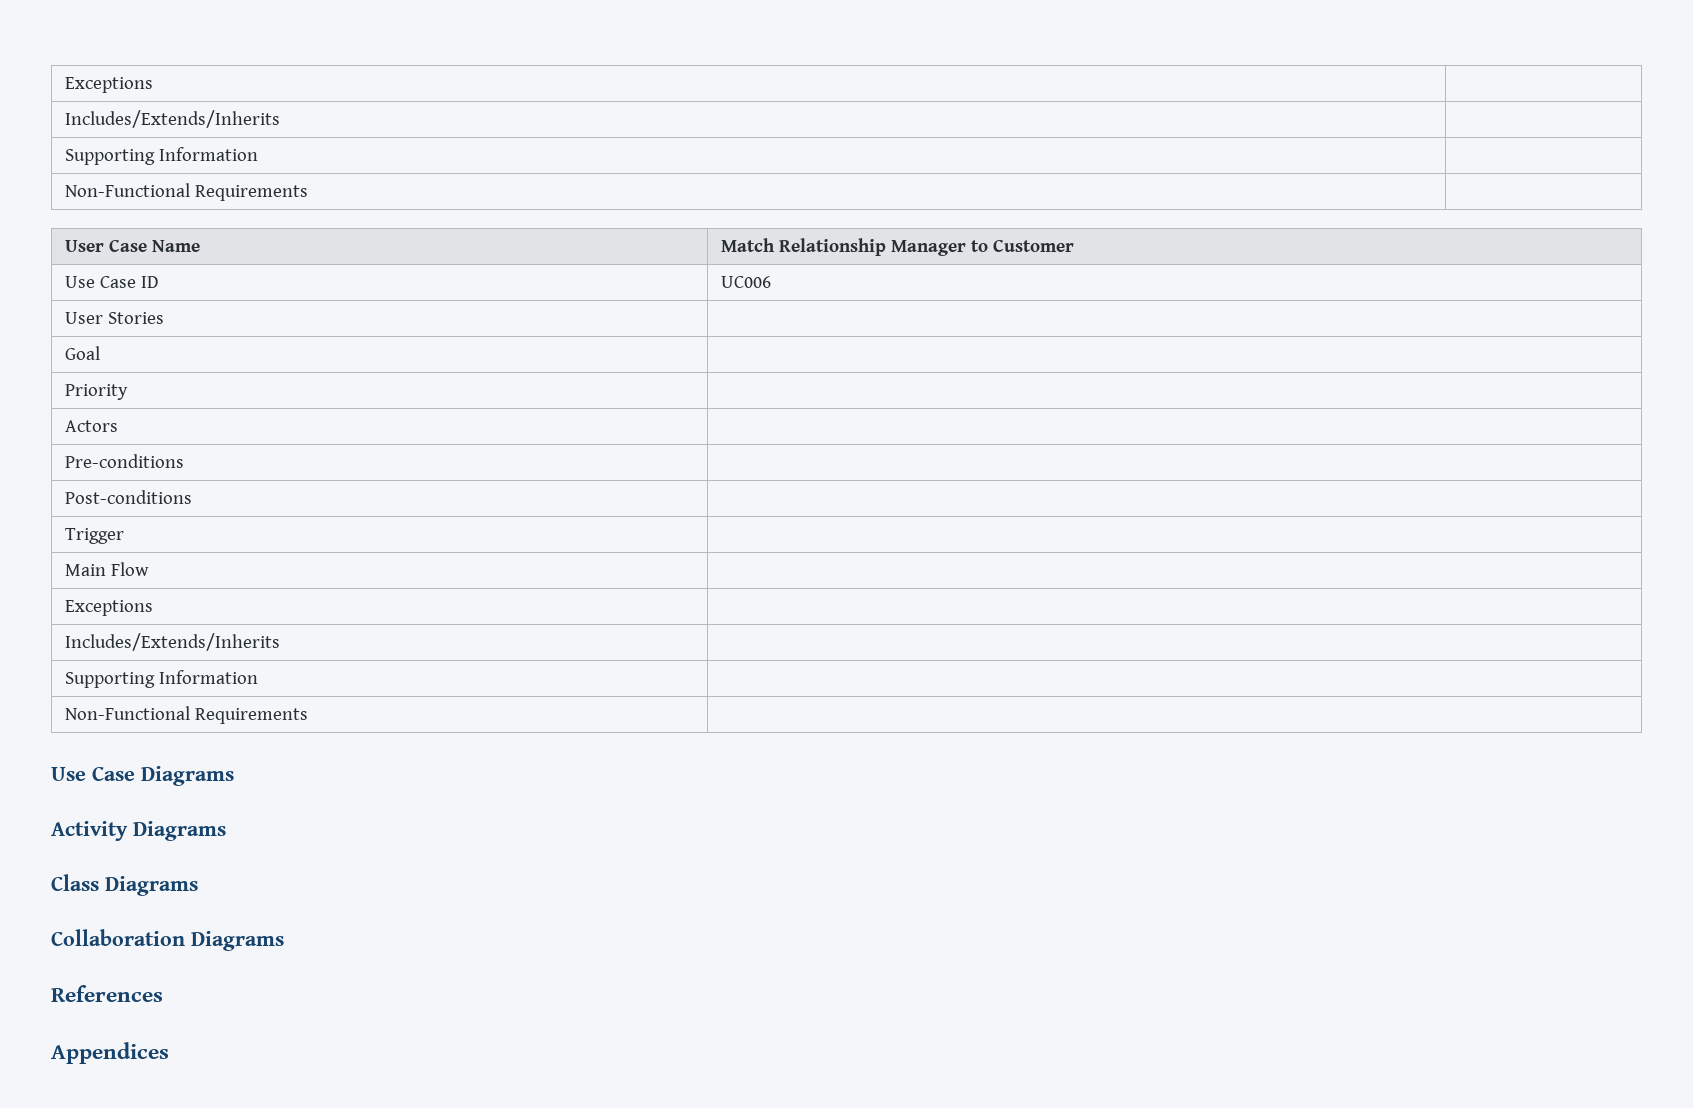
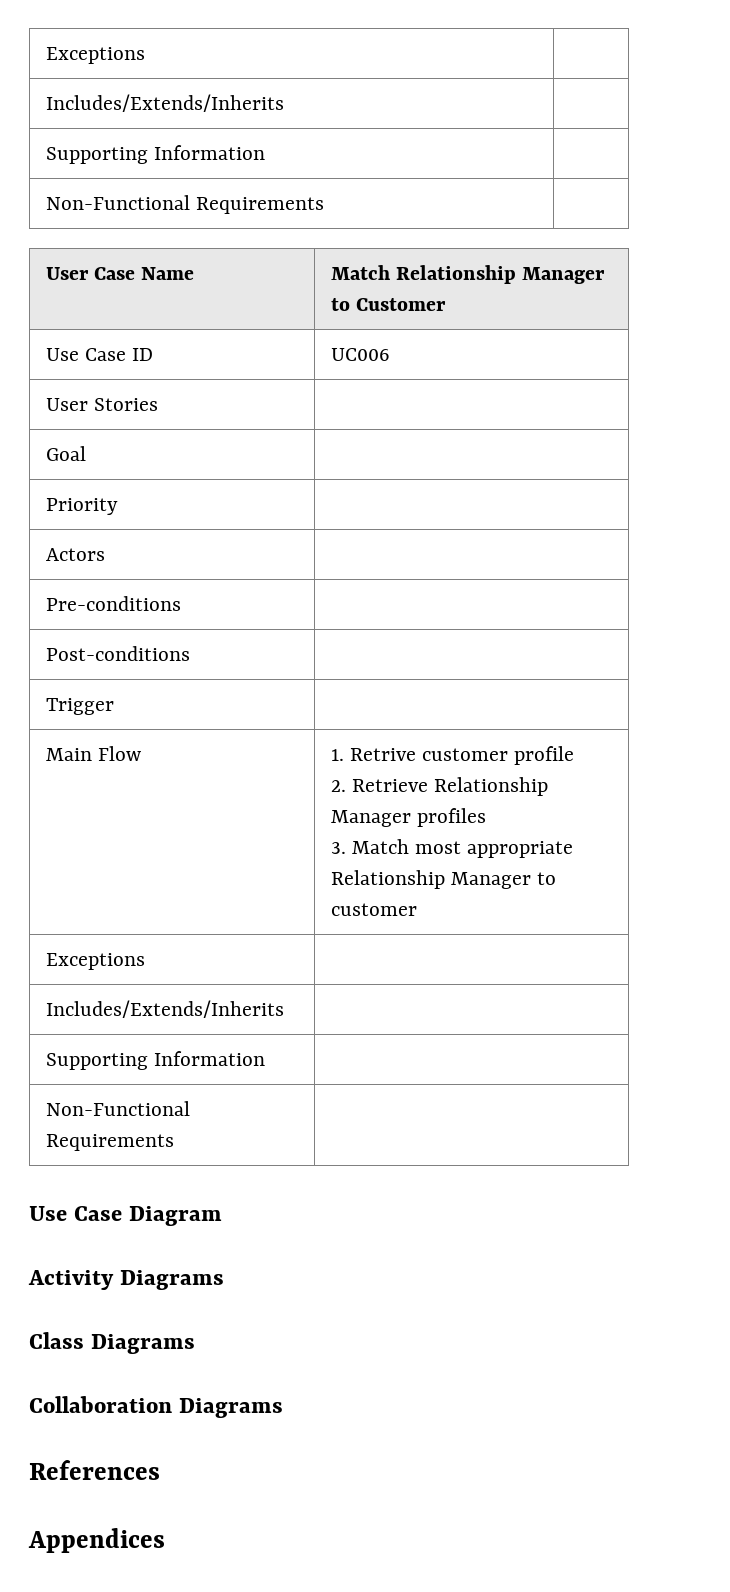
(150, 569) none -> [330,746,575,765] [330,777,548,796] [330,808,486,827] [330,839,574,858] [330,870,556,889] [330,903,417,916] 1. Retrive customer profile // 2. Retrieve Relationship Manager profiles // 3. Match most appropriate Relationship Manager to customer
[141,766,234,786] Diagrams -> [129,1206,223,1226] Diagram

